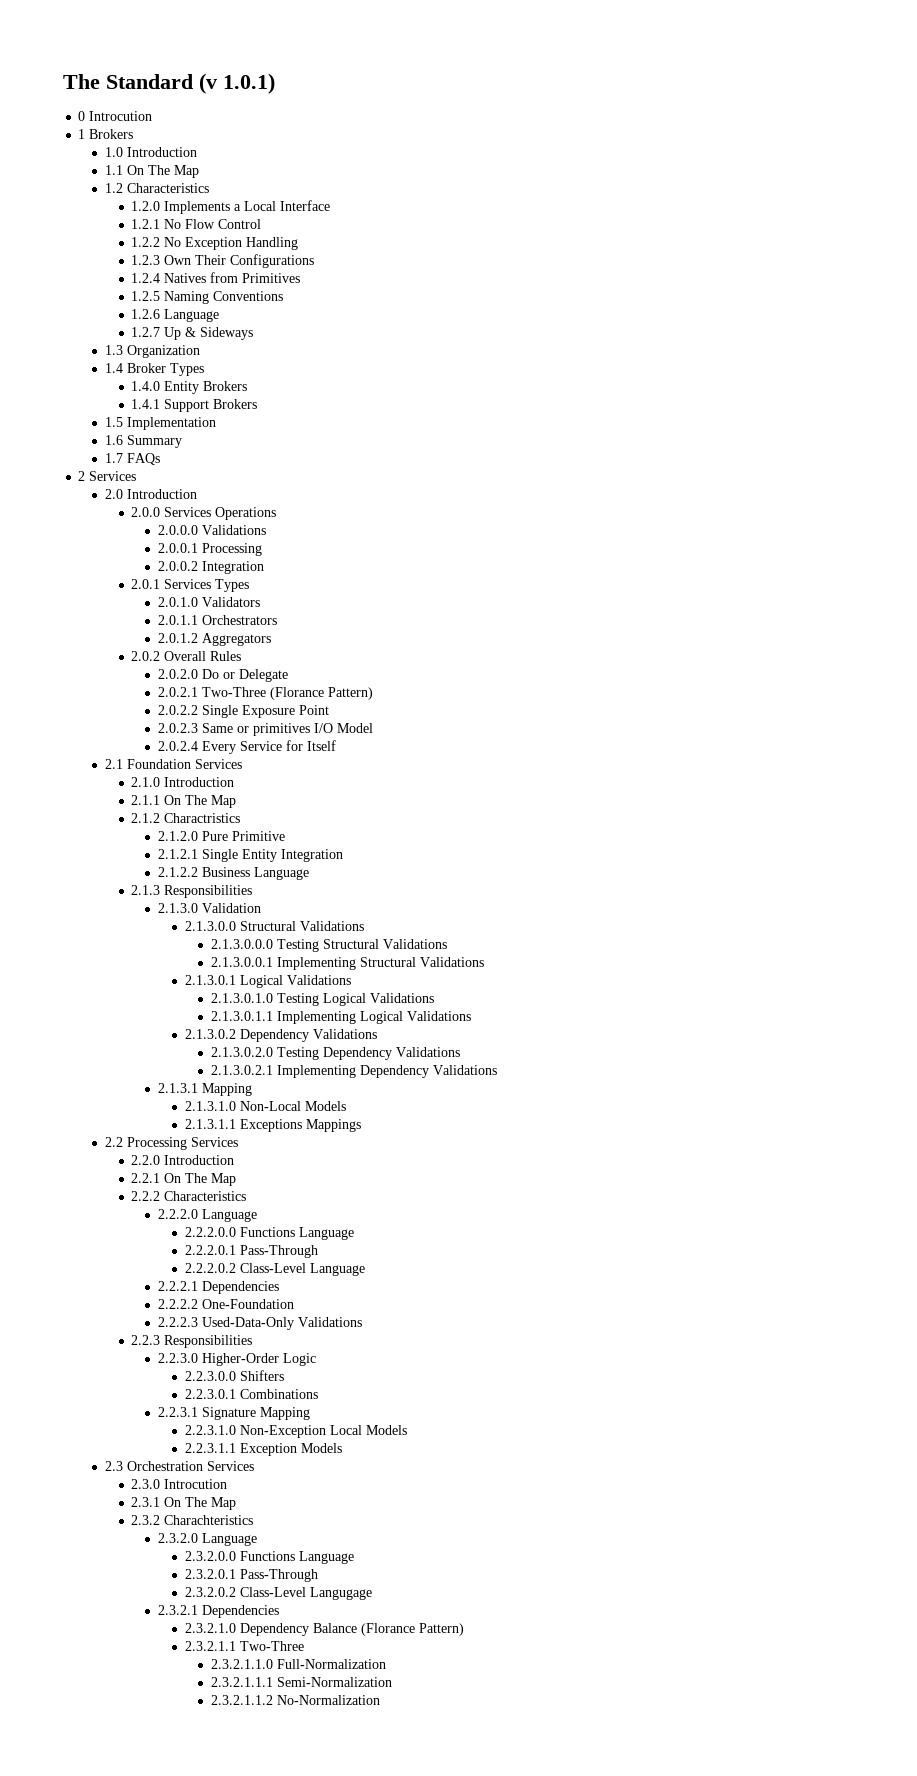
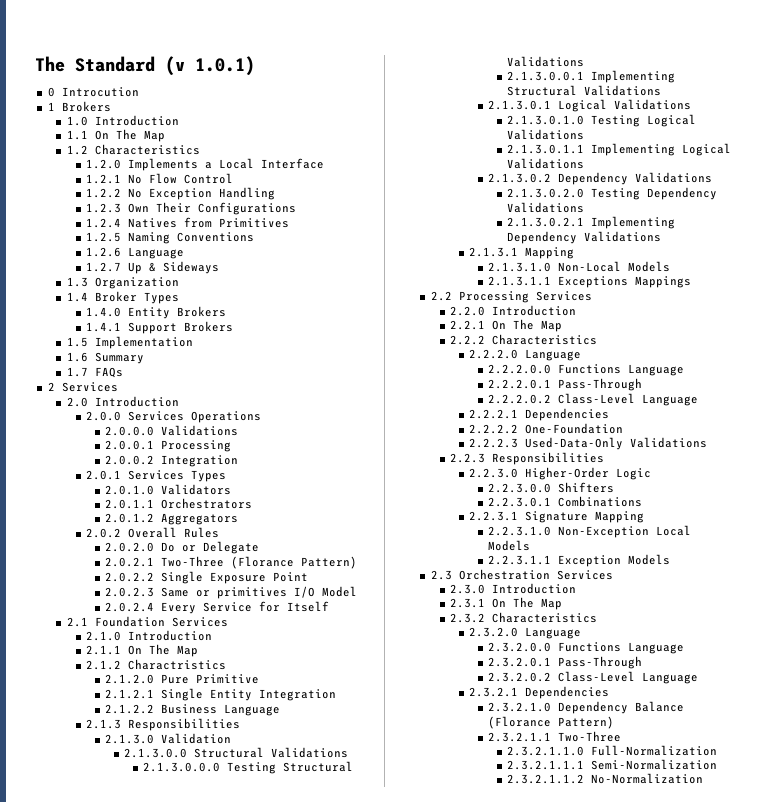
[164,1479,228,1489] Introcution -> [491,583,576,594] Introduction
[164,1515,254,1525] Charachteristics -> [491,612,597,623] Characteristics
[309,1587,372,1600] Langugage -> [642,672,699,684] Language

